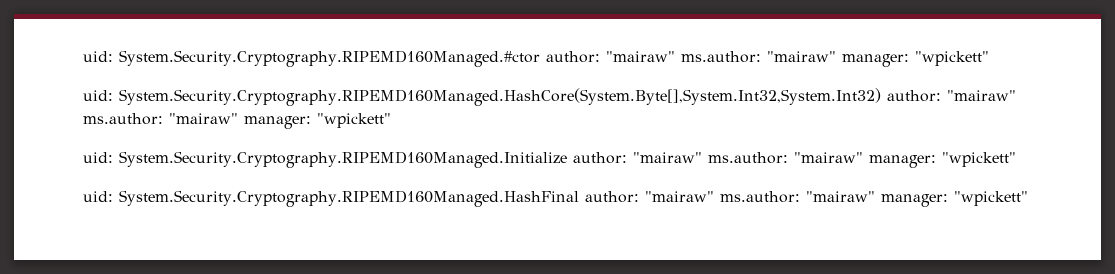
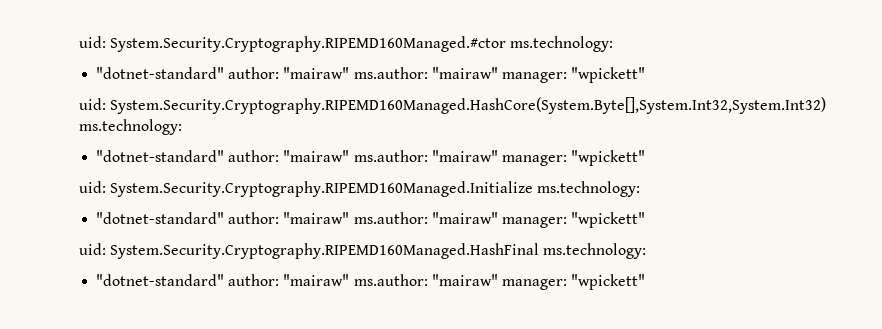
(540, 58) none -> [510,36,614,52] [96,67,225,79] ms.technology: // "dotnet-standard"
(881, 97) none -> [79,119,182,135] [96,150,225,162] ms.technology: // "dotnet-standard"
(567, 159) none -> [537,181,641,197] [96,212,225,224] ms.technology: // "dotnet-standard"
(579, 198) none -> [543,243,647,259] [96,274,225,286] ms.technology: // "dotnet-standard"

